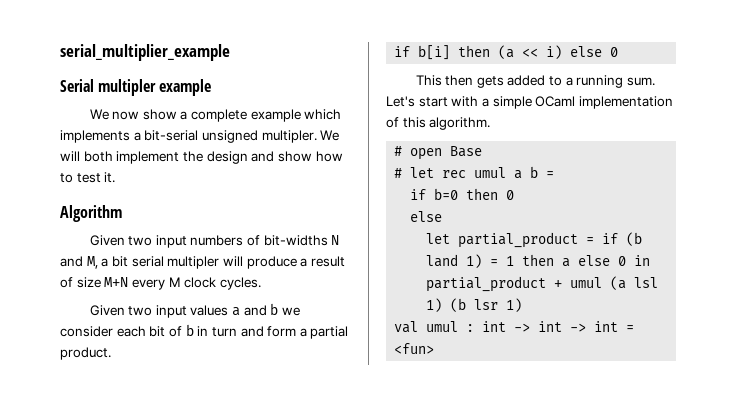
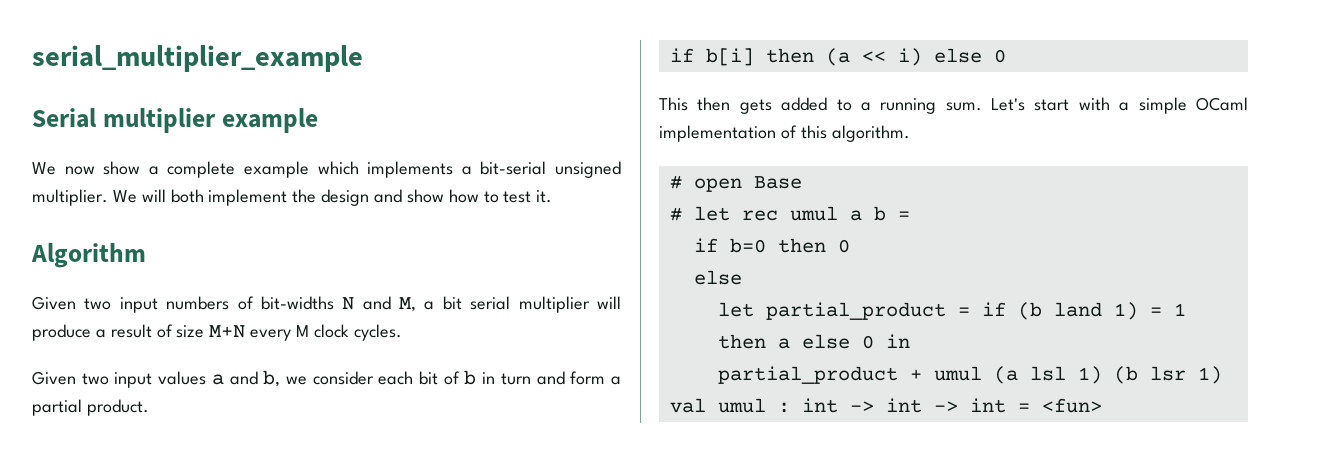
[98,79,157,96] multipler -> [102,108,216,133] multiplier
[261,130,317,143] multipler. -> [32,189,108,206] multiplier.
[167,256,220,269] multipler -> [518,296,590,313] multiplier
[270,303,279,315] b -> [263,370,281,387] b,

